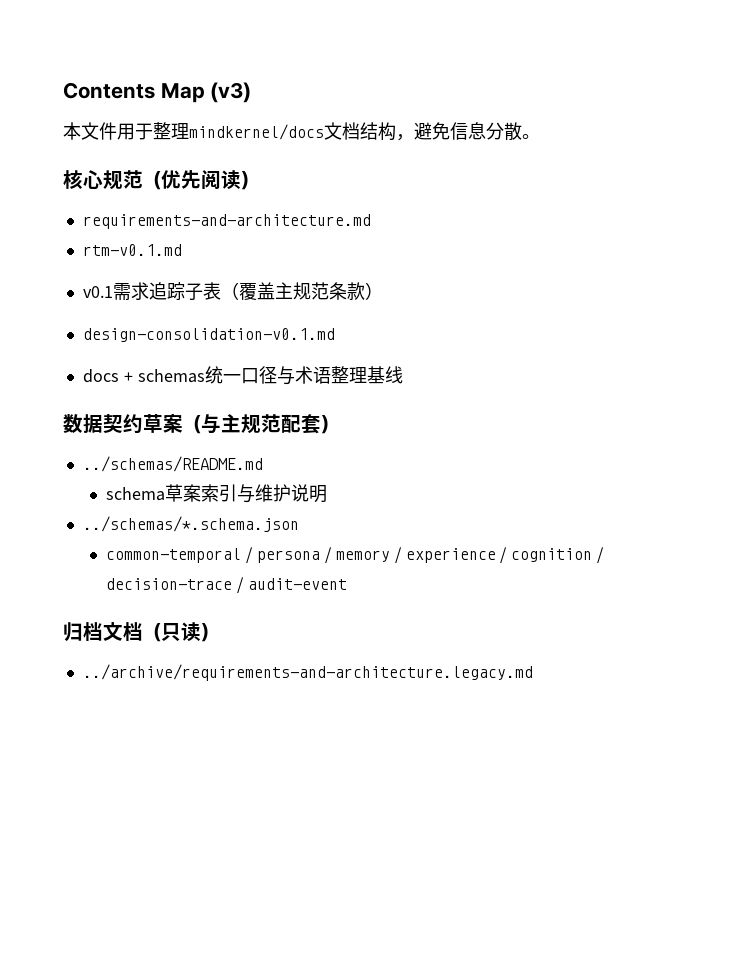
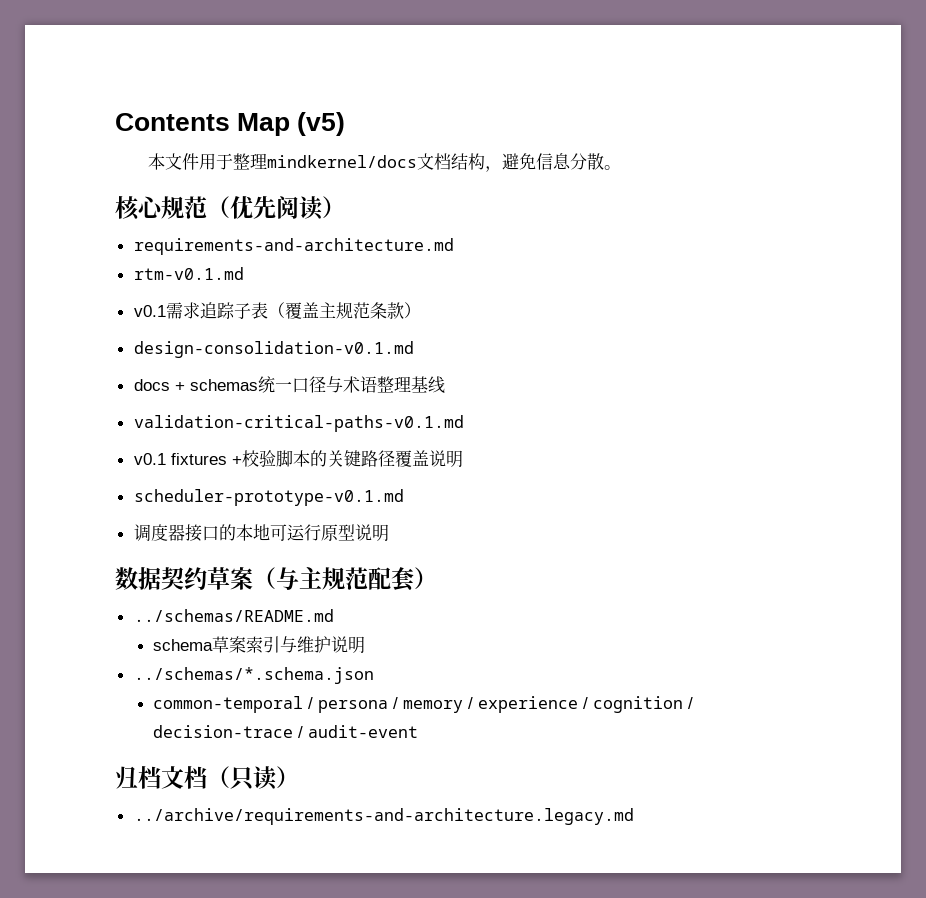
[210,82,252,103] (v3) -> [297,112,346,136] (v5)
(403, 375) none -> [133,415,464,432] [133,450,463,468] [133,489,404,506] [133,524,389,542] // validation-critical-paths-v0.1.md // v0.1 fixtures +校验脚本的关键路径覆盖说明 // scheduler-prototype-v0.1.md // 调度器接口的本地可运行原型说明

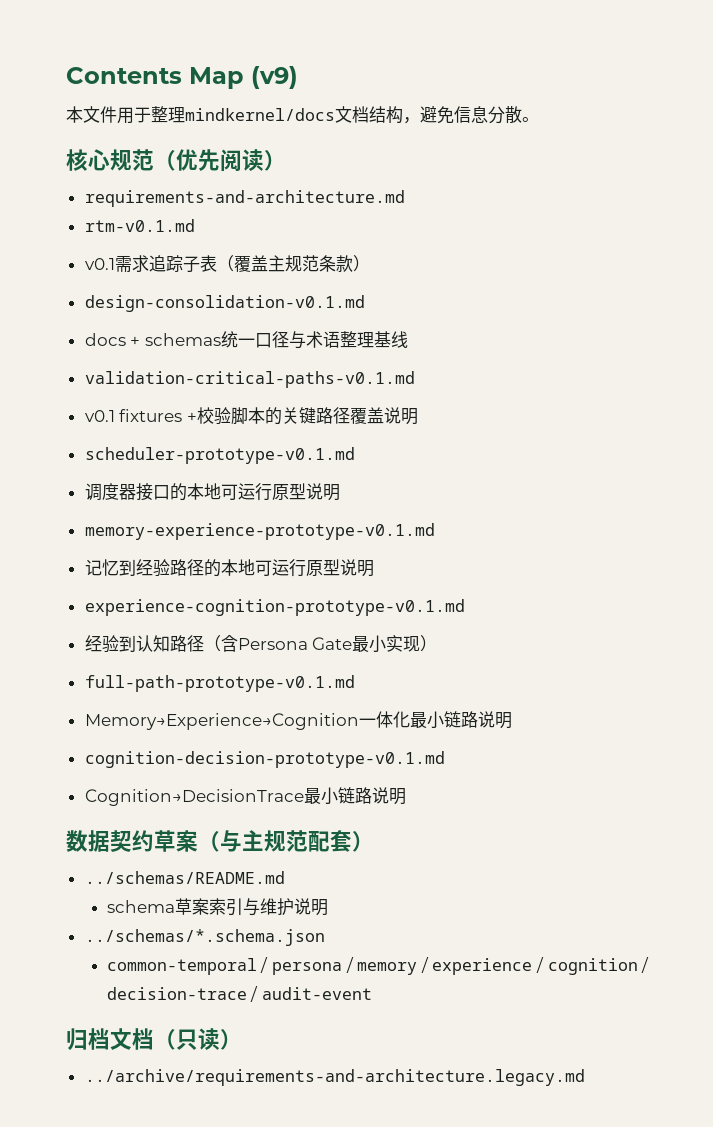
[297,112,346,136] (v5) -> [251,66,298,89] (v9)
(389, 533) none -> [84,523,435,540] [84,559,374,577] [84,599,465,616] [84,635,438,653] [84,675,355,692] [84,711,512,730] [84,751,445,768] [84,787,406,806] // memory-experience-prototype-v0.1.md // 记忆到经验路径的本地可运行原型说明 // experience-cognition-prototype-v0.1.md // 经验到认知路径（含Persona Gate最小实现） // full-path-prototype-v0.1.md // Memory→Experience→Cognition一体化最小链路说明 // cognition-decision-prototype-v0.1.md // Cognition→DecisionTrace最小链路说明

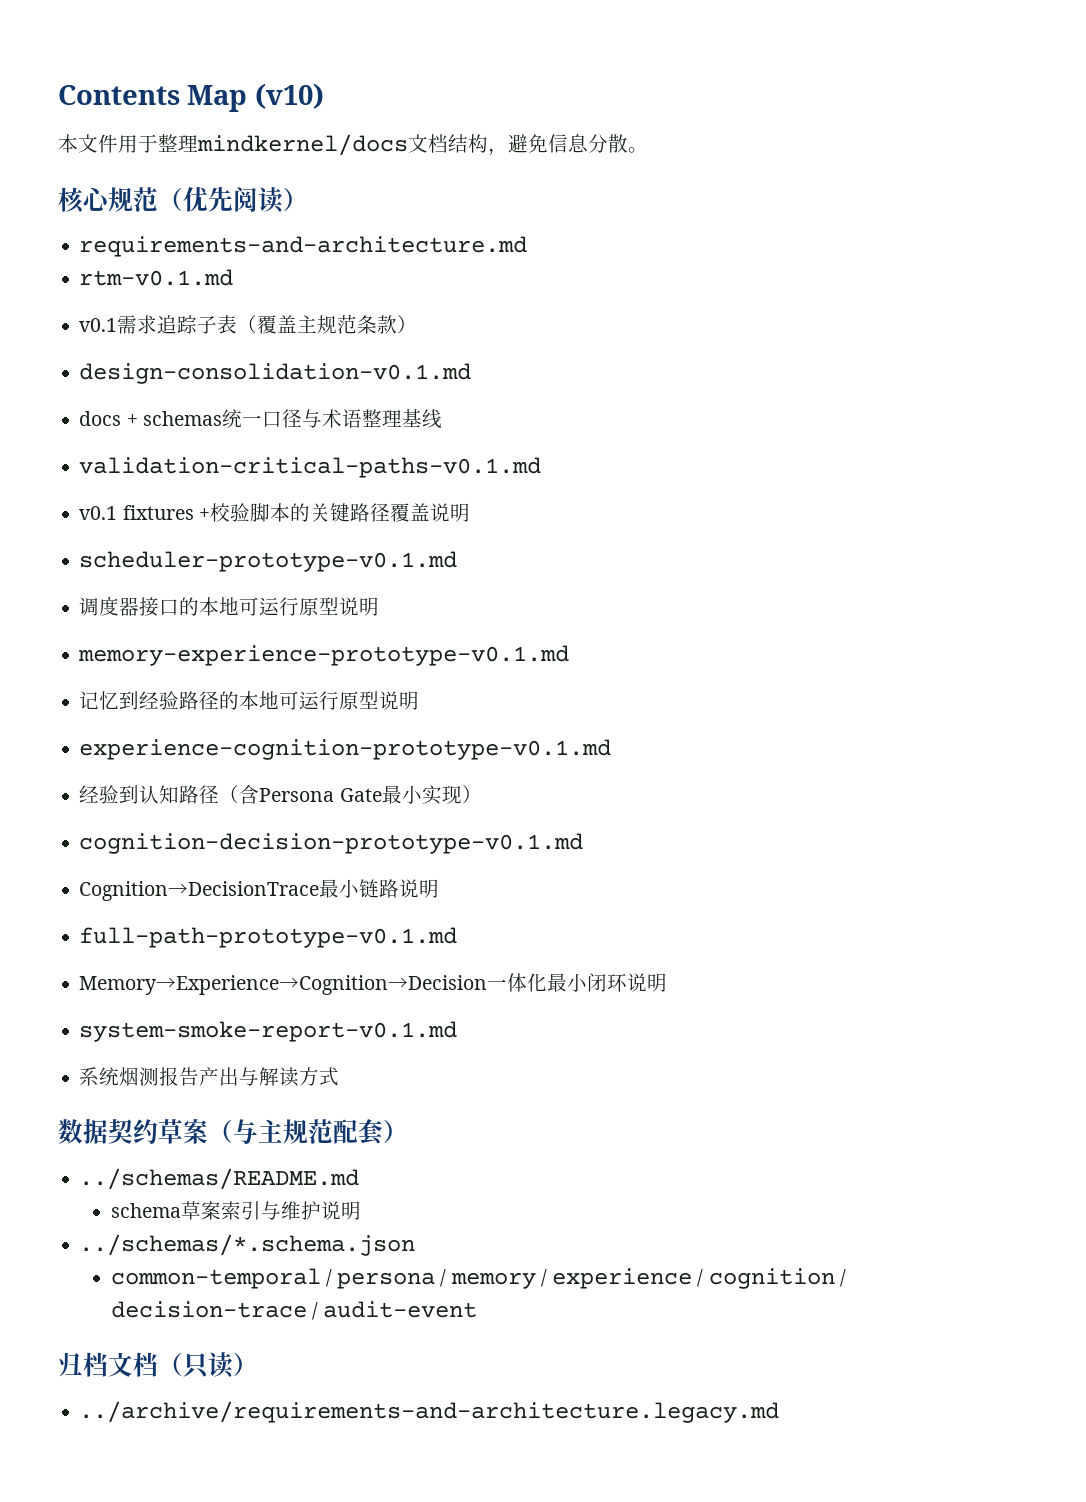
[251,66,298,89] (v9) -> [254,83,324,109] (v10)
[84,675,355,692] [84,711,512,730] // full-path-prototype-v0.1.md // Memory→Experience→Cognition一体化最小链路说明 -> (482, 794) none
(406, 796) none -> [79,927,458,948] [79,973,668,995] [79,1021,458,1042] [79,1067,340,1087] // full-path-prototype-v0.1.md // Memory→Experience→Cognition→Decision一体化最小闭环说明 // system-smoke-report-v0.1.md // 系统烟测报告产出与解读方式

